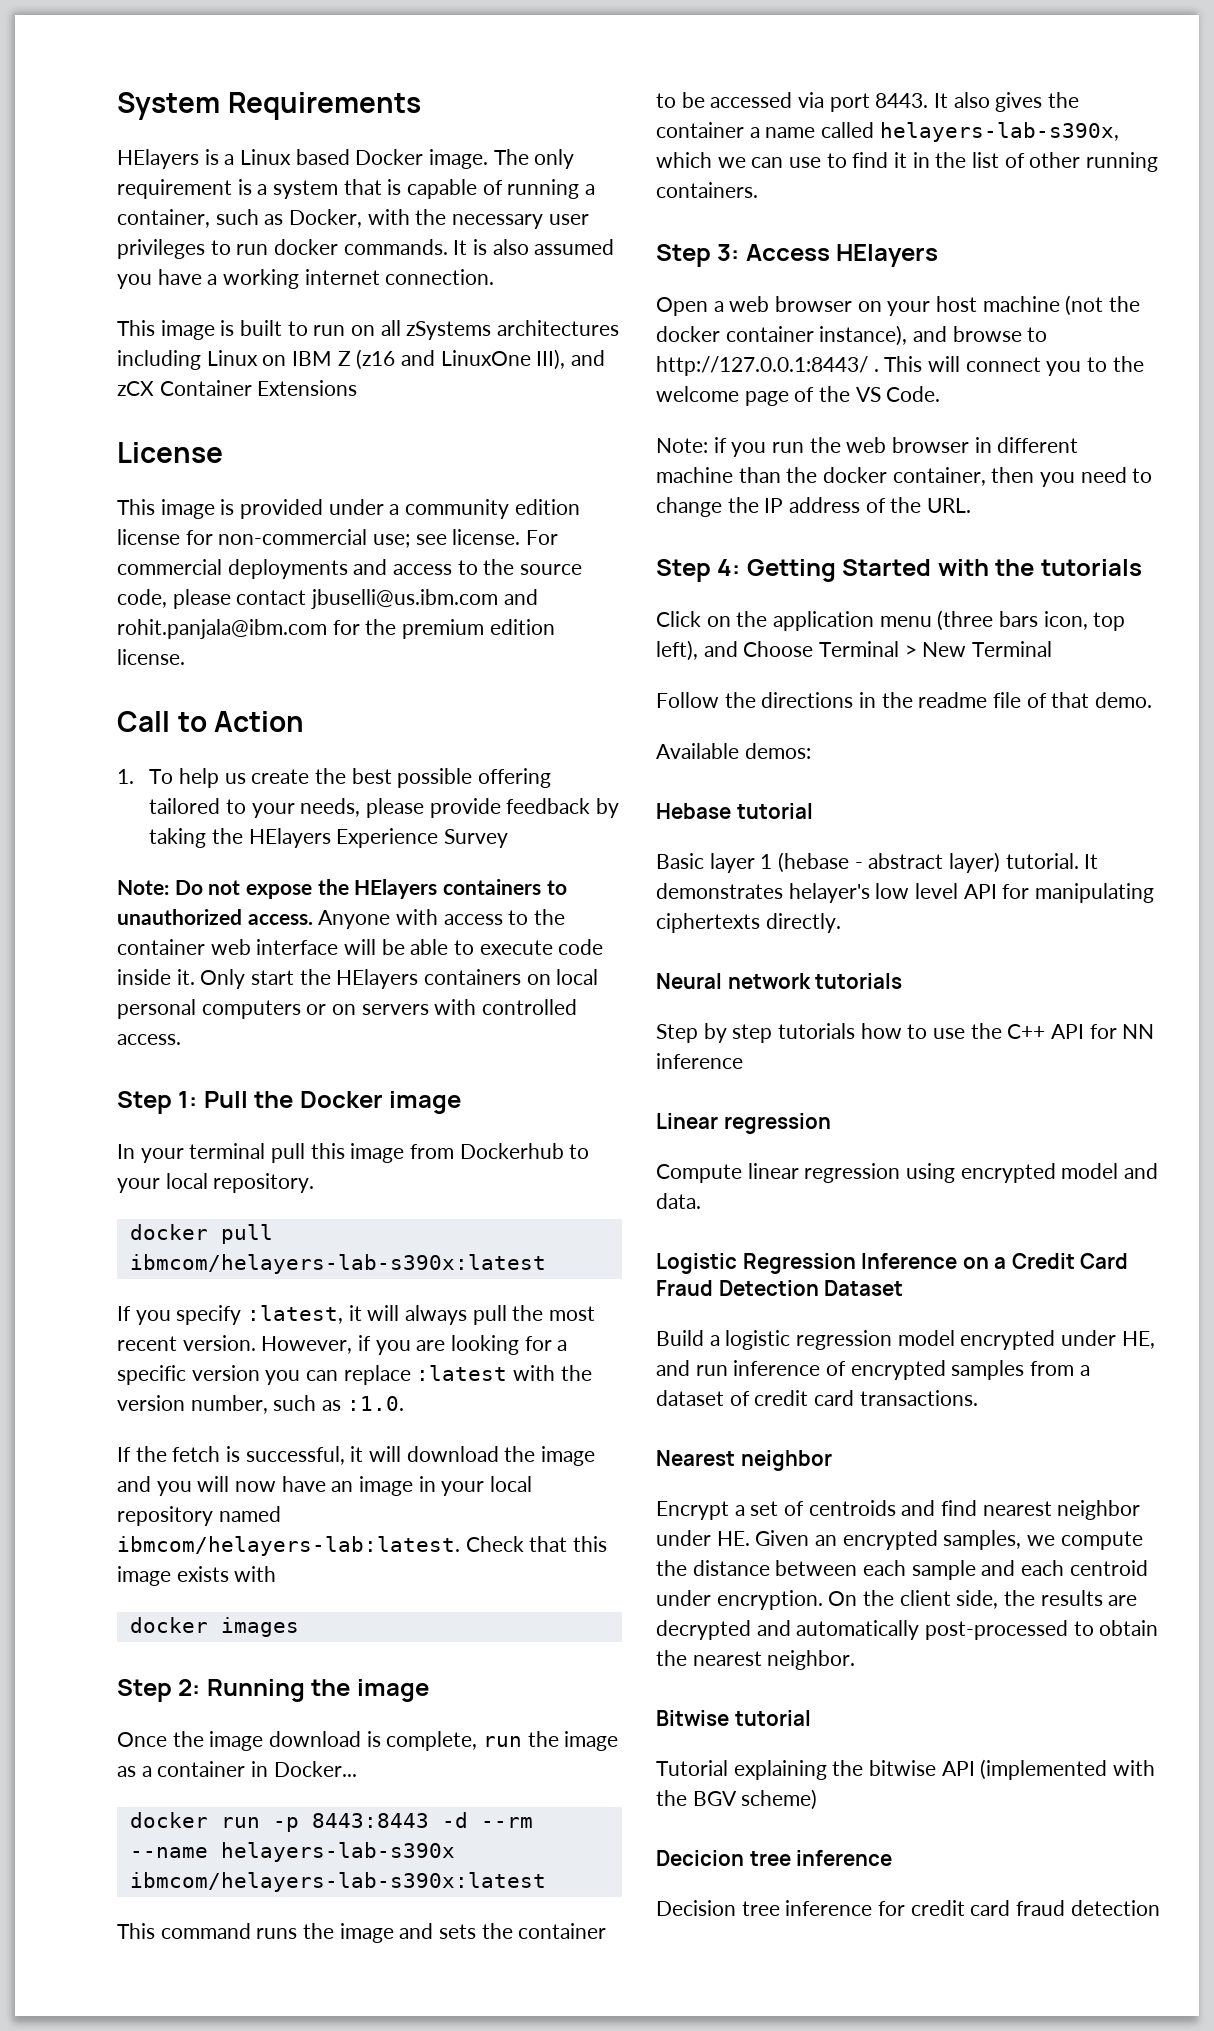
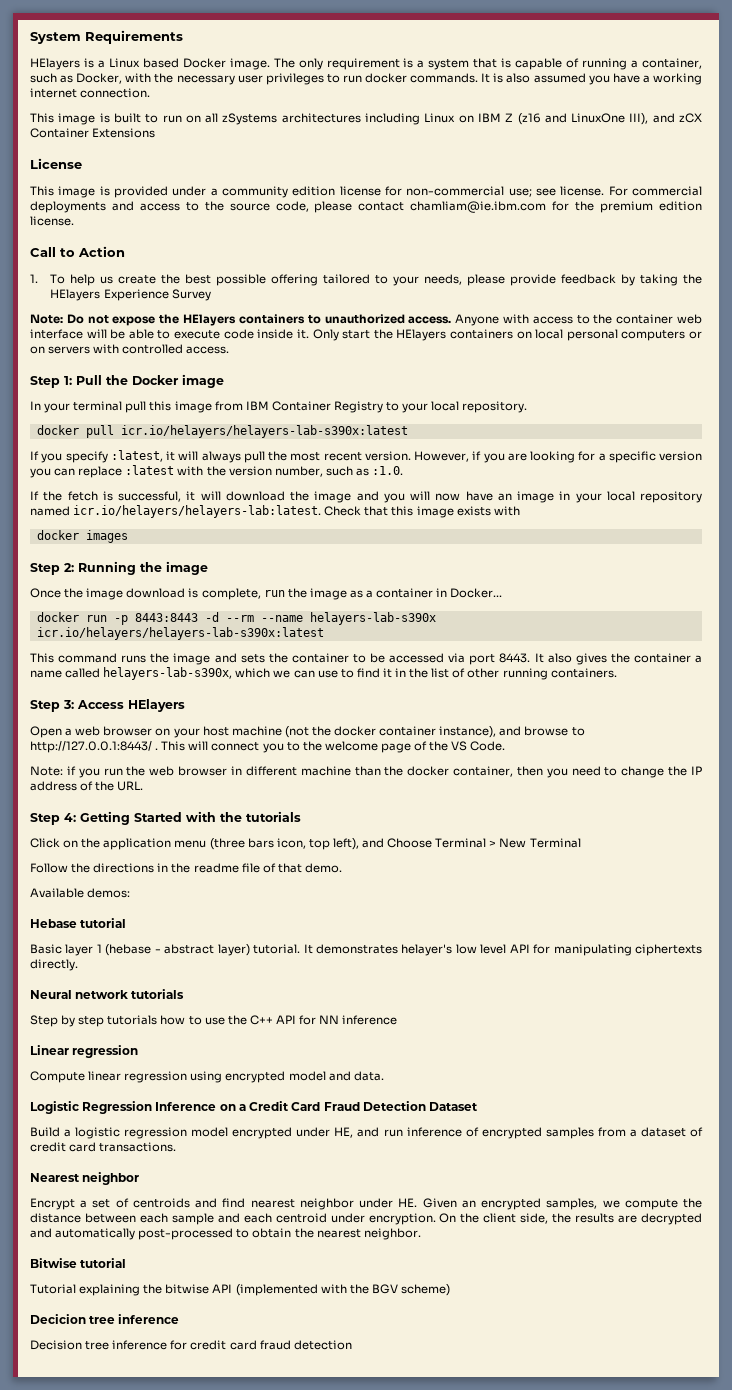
[311,589,538,609] [117,619,327,639] jbuselli@us.ibm.com and rohit.panjala@ibm.com -> [410,201,547,213] chamliam@ie.ibm.com
[459,1143,564,1159] Dockerhub -> [245,401,383,413] IBM Container Registry
[129,1254,546,1274] ibmcom/helayers-lab-s390x:latest -> [120,425,408,438] icr.io/helayers/helayers-lab-s390x:latest
[117,1536,460,1556] ibmcom/helayers-lab:latest. -> [73,505,322,518] icr.io/helayers/helayers-lab:latest.
[129,1872,546,1892] ibmcom/helayers-lab-s390x:latest -> [36,627,324,640] icr.io/helayers/helayers-lab-s390x:latest

